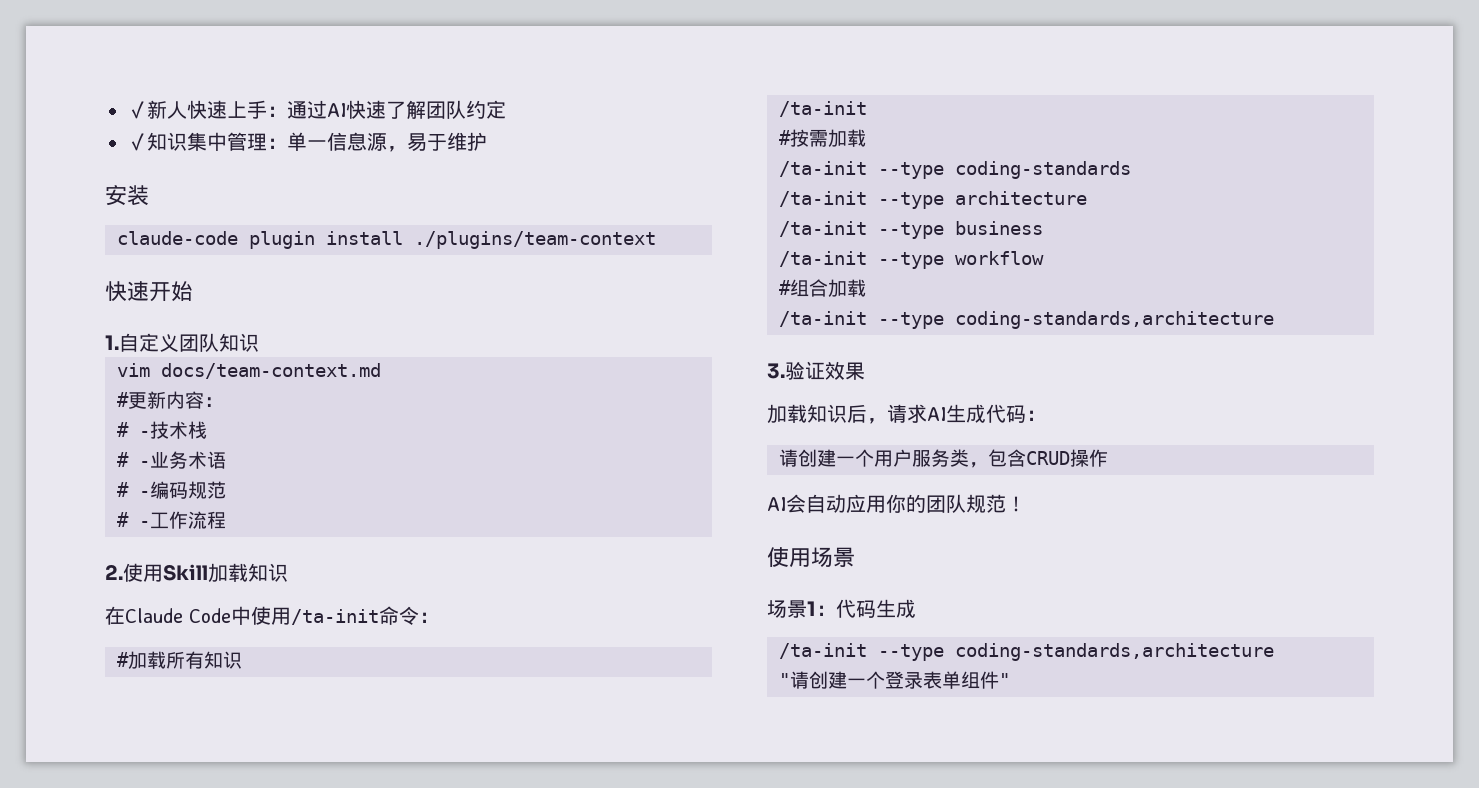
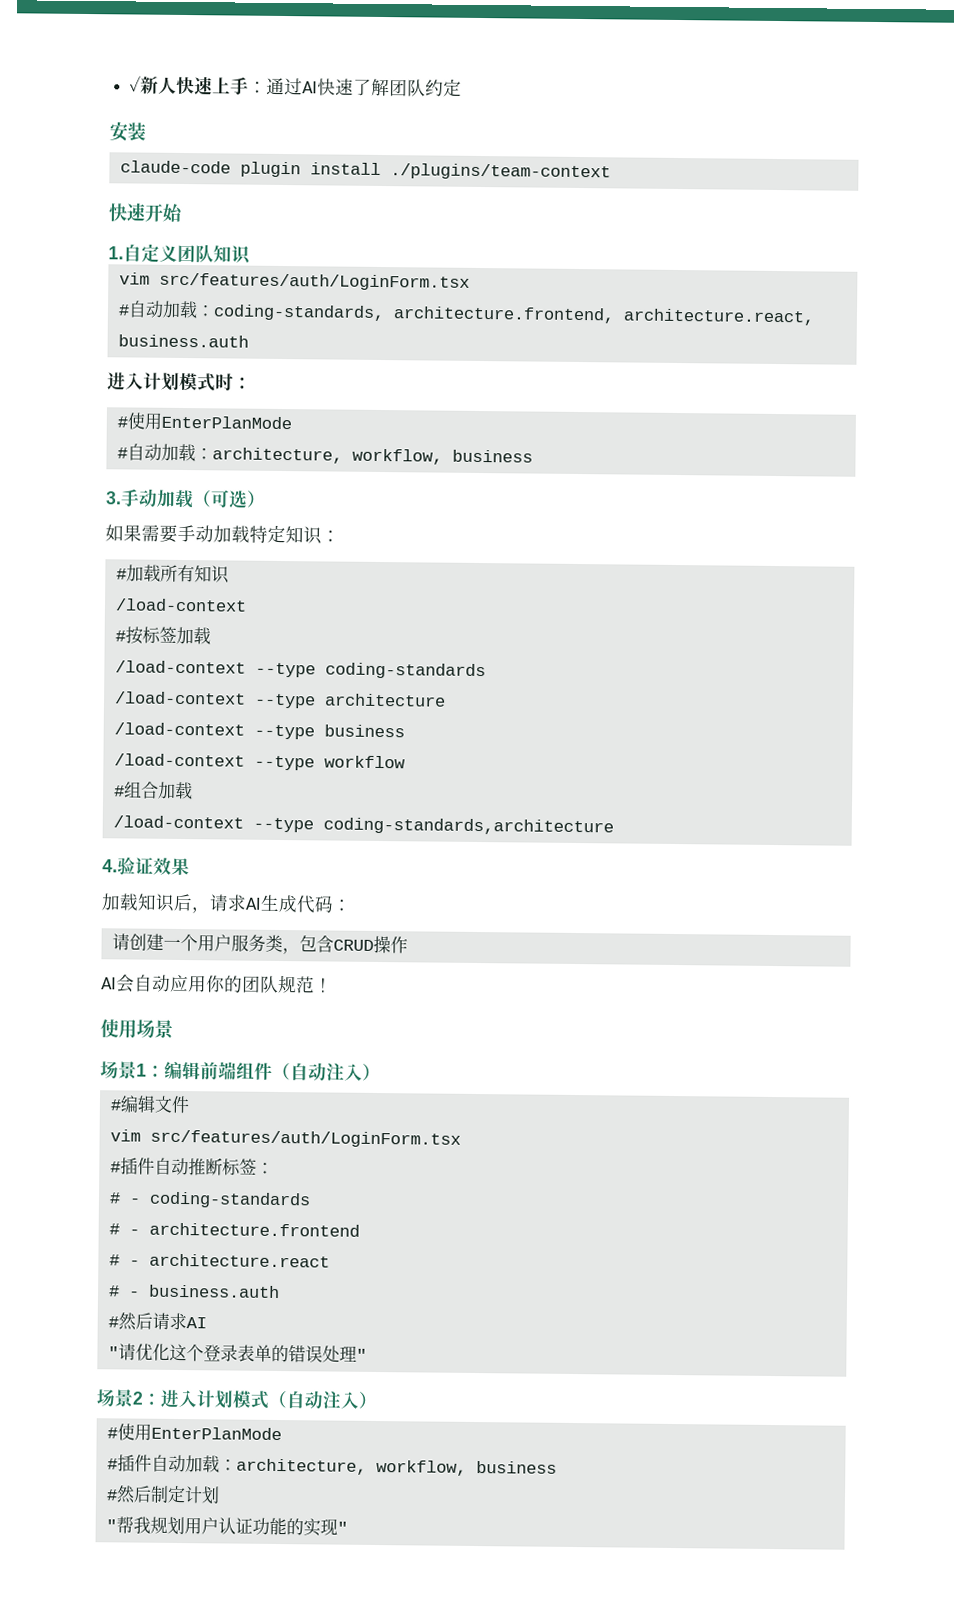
[127,132,487,152] // ✓知识集中管理：单一信息源，易于维护 -> (463, 87) none
[161,363,381,379] [117,391,223,409] [117,421,207,439] [117,451,226,469] [117,481,226,499] [117,511,226,529] [105,563,288,583] [105,606,419,625] docs/team-context.md // #更新内容： // # -技术栈 // # -业务术语 // # -编码规范 // # -工作流程 // 2.使用Skill加载知识 // 在Claude Code中使用/ta-init命令 -> [158,272,470,291] [117,300,815,326] [117,334,249,348] [107,372,252,392] [116,412,292,430] [116,443,533,465] [106,488,266,509] [105,524,322,545] src/features/auth/LoginForm.tsx // #自动加载：coding-standards, architecture.frontend, architecture.react, business.auth // 进入计划模式时： // #使用EnterPlanMode // #自动加载：architecture, workflow, business // 3.手动加载（可选） // 如果需要手动加载特定知识
[779,101,867,117] /ta-init -> [114,598,247,612] /load-context
[809,129,866,147] [779,161,867,177] 需加载 // /ta-init -> [141,626,211,645] [114,660,246,674] 标签加载 // /load-context
[779,191,867,207] /ta-init -> [114,691,246,705] /load-context
[779,221,867,237] /ta-init -> [113,722,245,736] /load-context
[779,251,867,267] /ta-init -> [113,753,245,767] /load-context
[779,311,1274,329] [767,363,785,379] /ta-init --type coding-standards,architecture // 3. -> [112,815,614,836] [102,859,118,873] /load-context --type coding-standards,architecture // 4.
[836,599,916,618] [779,643,1274,661] 代码生成 // /ta-init --type coding-standards,architecture -> [164,1061,381,1082] [109,1095,190,1114] [109,1129,461,1148] [109,1157,274,1176] [108,1191,311,1209] [108,1222,360,1237] [108,1253,330,1268] [107,1284,280,1299] [107,1312,207,1331] 编辑前端组件（自动注入） // #编辑文件 // vim src/features/auth/LoginForm.tsx // #插件自动推断标签： // # - coding-standards // # - architecture.frontend // # - architecture.react // # - business.auth // #然后请求AI
[809,671,866,689] 创建一 -> [134,1343,187,1362] 优化这
[961,671,999,689] 组件 -> [270,1344,367,1363] [96,1389,378,1410] [106,1423,282,1441] [106,1454,557,1476] [105,1485,220,1505] [105,1516,338,1537] 的错误处理" // 场景2：进入计划模式（自动注入） // #使用EnterPlanMode // #插件自动加载：architecture, workflow, business // #然后制定计划 // "帮我规划用户认证功能的实现

